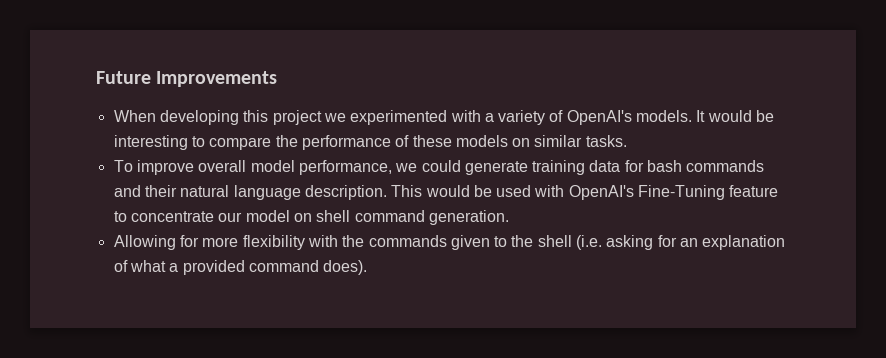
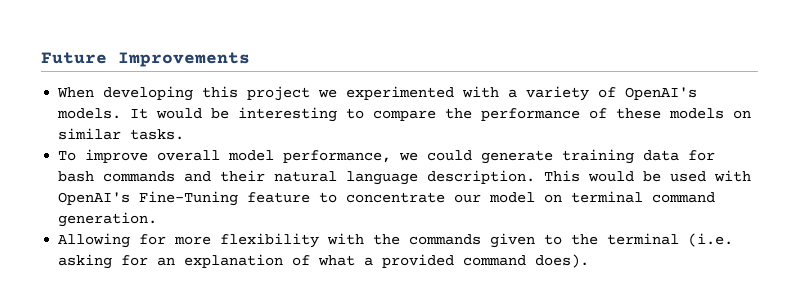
[316,210,351,222] shell -> [571,191,644,203] terminal
[537,235,572,247] shell -> [607,233,680,245] terminal

